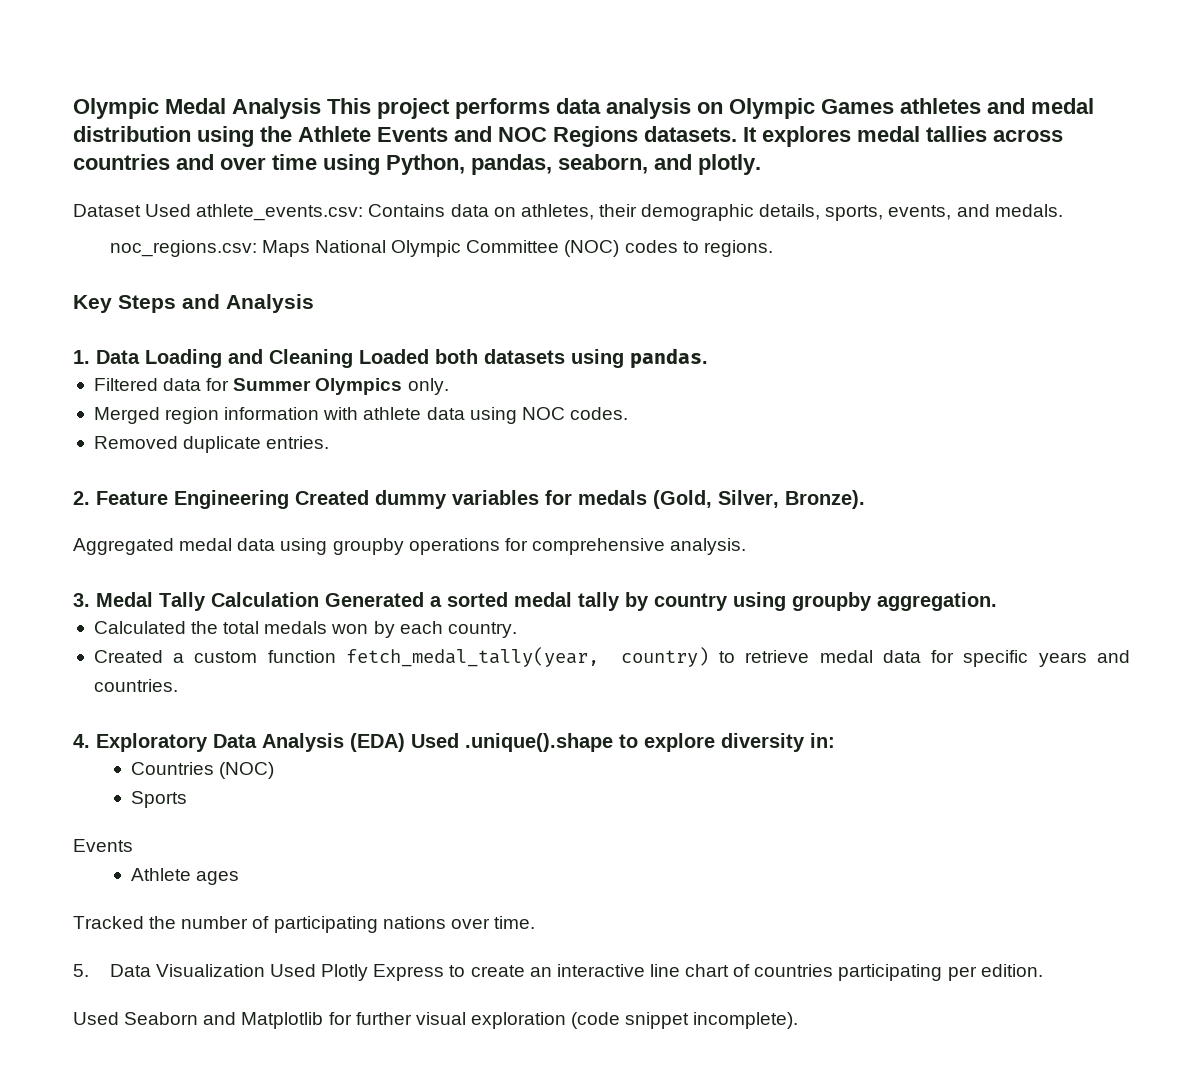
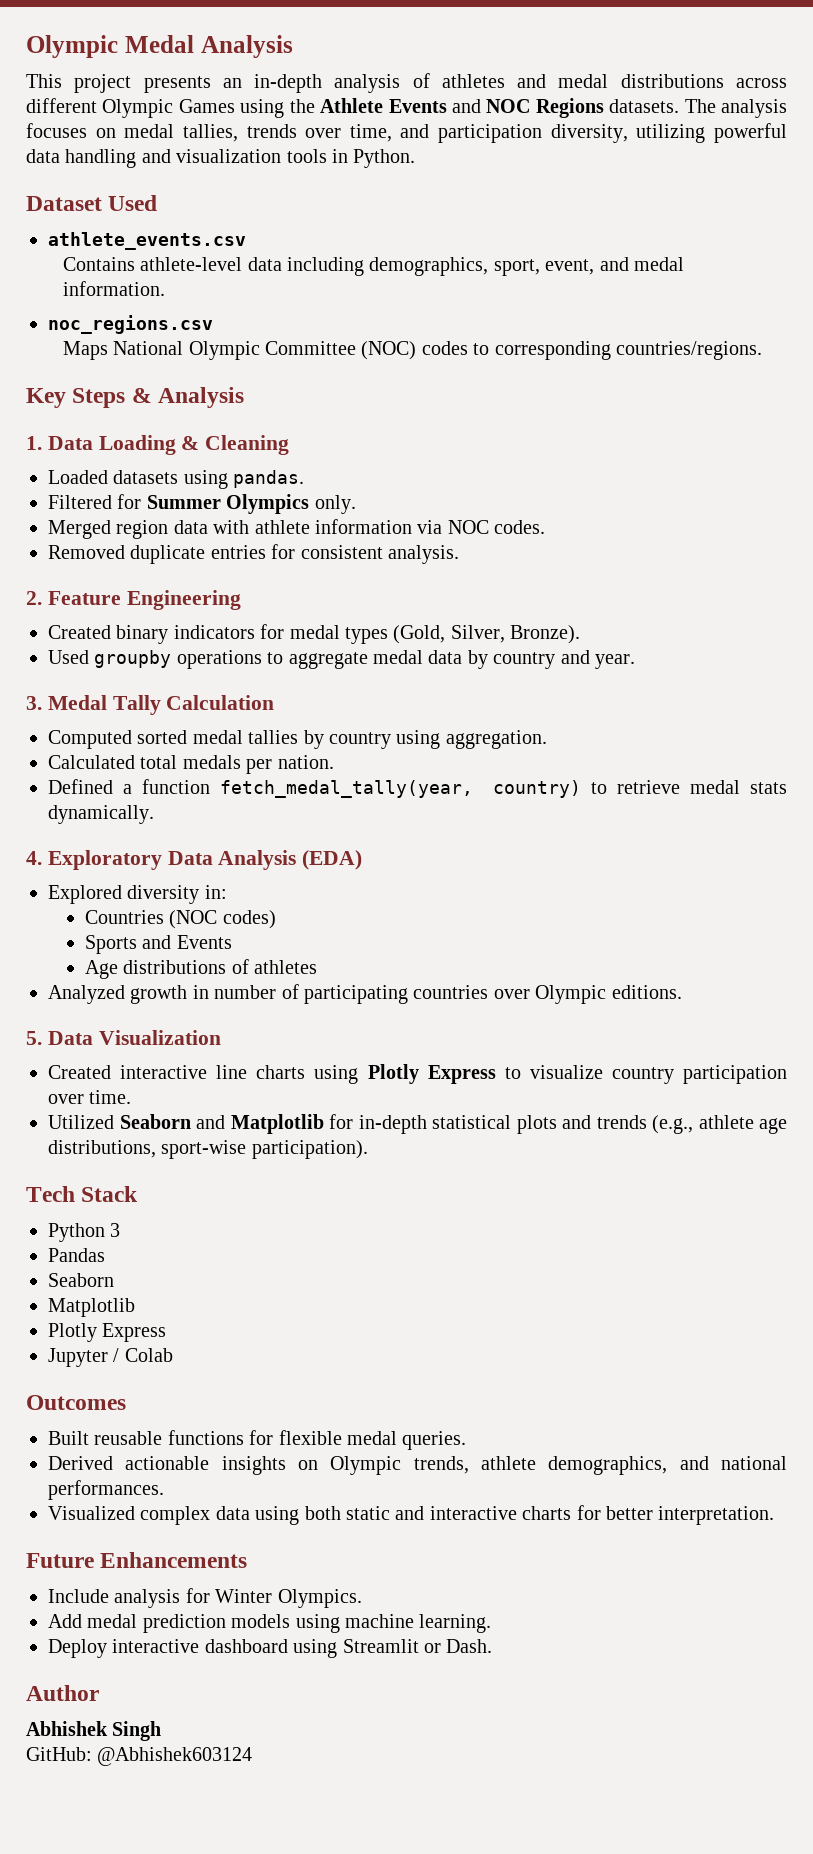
(321, 108) none -> (293, 46) //
[455,98,1094,119] [73,126,191,142] performs data analysis on Olympic Games athletes and medal distribution -> [143,73,787,93] [26,98,235,118] presents an in-depth analysis of athletes and medal distributions across different Olympic Games
[743,126,1063,147] [73,154,761,175] [73,204,1063,221] [109,240,257,257] It explores medal tallies across countries and over time using Python, pandas, seaborn, and plotly. // Dataset Used athlete_events.csv: Contains data on athletes, their demographic details, sports, events, and medals. // noc_regions.csv: -> [684,99,787,118] [26,123,787,143] [26,149,416,168] [26,195,158,211] [48,232,246,250] [62,257,685,276] [62,281,165,296] [48,315,213,334] The analysis focuses on medal tallies, trends over time, and participation diversity, utilizing powerful data handling and visualization tools in Python. // Dataset Used // athlete_events.csv // Contains athlete-level data including demographics, sport, event, and medal information. // noc_regions.csv //
[703,240,773,257] regions. -> [494,341,763,360] corresponding countries/regions.
[182,294,220,309] and -> [131,388,152,403] &
[228,349,263,364] and -> [181,436,200,450] &
[359,349,478,364] Loaded both -> [48,470,108,484] // Loaded
[163,378,202,391] data -> (112, 502) none
[224,407,320,420] information -> [173,520,208,534] data
[426,407,517,424] data using -> [315,519,443,534] information via
[266,436,330,449] entries. -> [210,544,459,564] entries for consistent analysis.
[295,490,865,509] [73,538,747,555] Created dummy variables for medals (Gold, Silver, Bronze). // Aggregated medal data using groupby operations for comprehensive analysis. -> [48,624,581,644] [48,650,635,669] // Created binary indicators for medal types (Gold, Silver, Bronze). // Used groupby operations to aggregate medal data by country and year.
[325,592,442,607] Generated a -> [48,730,132,749] // Computed
[578,592,620,611] tally -> [248,730,299,744] tallies
[792,592,872,611] groupby -> (441, 739) none
[191,621,219,634] the -> (135, 762) none
[331,621,517,638] [93,650,258,663] won by each country. // Created a custom -> [246,755,334,774] [48,779,132,794] per nation. // Defined a
[882,650,1131,667] [93,679,178,692] data for specific years and countries. -> [750,782,788,794] [48,805,154,824] stats dynamically.
[411,733,715,752] Used .unique().shape to explore -> [48,885,122,904] // Explored
[218,762,274,779] (NOC) -> [169,910,276,929] (NOC codes)
(187, 799) // -> [142,935,172,949] and
[130,868,239,885] [73,916,535,933] [73,964,1043,981] [73,1012,799,1029] Athlete ages // Tracked the number of participating nations over time. // 5. Data Visualization Used Plotly Express to create an interactive line chart of countries participating per edition. // Used Seaborn and Matplotlib for further visual exploration (code snippet incomplete). -> [84,959,318,979] [48,984,682,1004] [26,1030,221,1045] [48,1064,788,1084] [48,1090,132,1104] [48,1114,787,1134] [48,1140,368,1159] [26,1186,139,1202] [48,1223,121,1242] [48,1248,105,1262] [48,1273,114,1287] [48,1298,135,1317] [48,1323,167,1342] [48,1348,173,1367] [26,1395,126,1410] [48,1430,467,1450] [48,1456,787,1475] [48,1480,164,1500] [48,1505,775,1525] [26,1552,248,1568] [48,1588,362,1608] [48,1614,492,1633] [48,1639,493,1658] [26,1685,99,1701] [26,1721,162,1741] [26,1747,253,1766] Age distributions of athletes // Analyzed growth in number of participating countries over Olympic editions. // 5. Data Visualization // Created interactive line charts using Plotly Express to visualize country participation over time. // Utilized Seaborn and Matplotlib for in-depth statistical plots and trends (e.g., athlete age distributions, sport-wise participation). // Tech Stack // Python 3 // Pandas // Seaborn // Matplotlib // Plotly Express // Jupyter / Colab // Outcomes // Built reusable functions for flexible medal queries. // Derived actionable insights on Olympic trends, athlete demographics, and national performances. // Visualized complex data using both static and interactive charts for better interpretation. // Future Enhancements // Include analysis for Winter Olympics. // Add medal prediction models using machine learning. // Deploy interactive dashboard using Streamlit or Dash. // Author // Abhishek Singh // GitHub: @Abhishek603124

